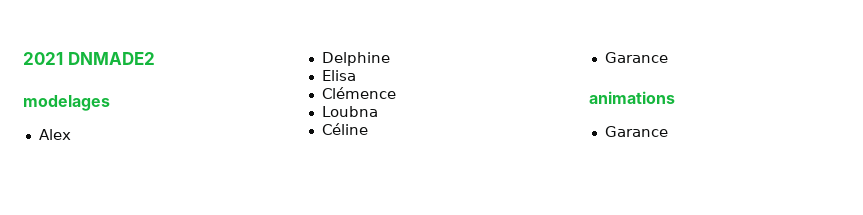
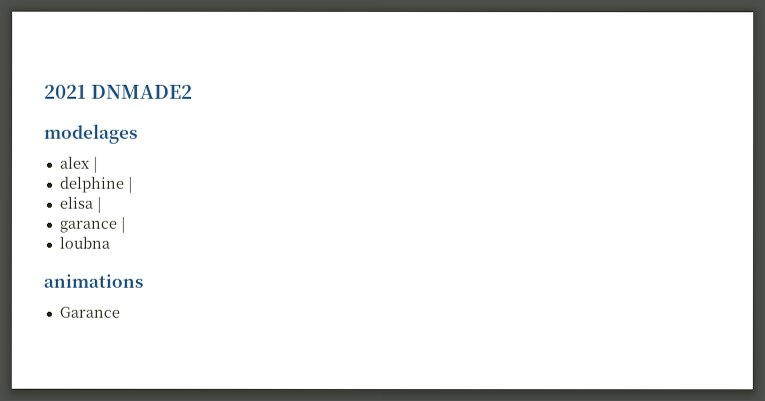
[38,129,71,140] [321,52,390,66] [321,70,356,81] [321,87,396,99] [321,106,378,117] [321,123,368,135] [604,52,668,63] Alex // Delphine // Elisa // Clémence // Loubna // Céline // Garance -> [59,156,99,173] [59,176,134,193] [58,196,103,213] [58,216,126,233] [58,236,110,249] alex | // delphine | // elisa | // garance | // loubna

